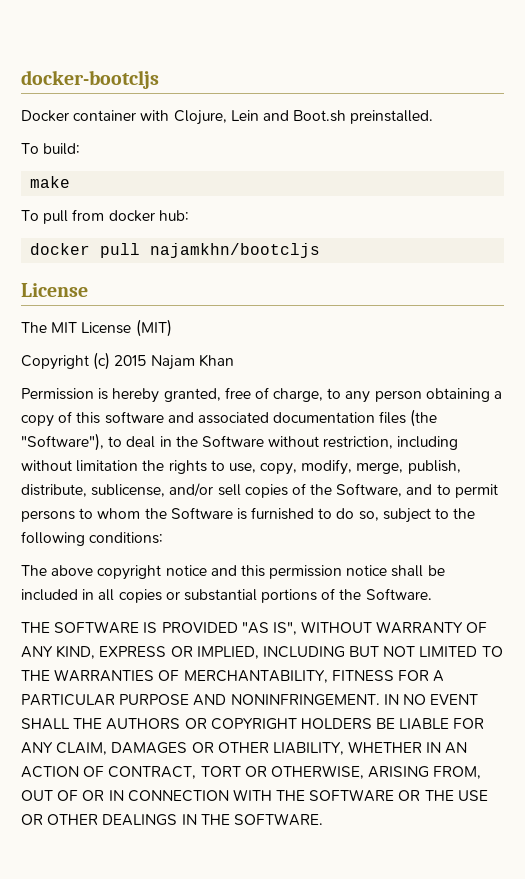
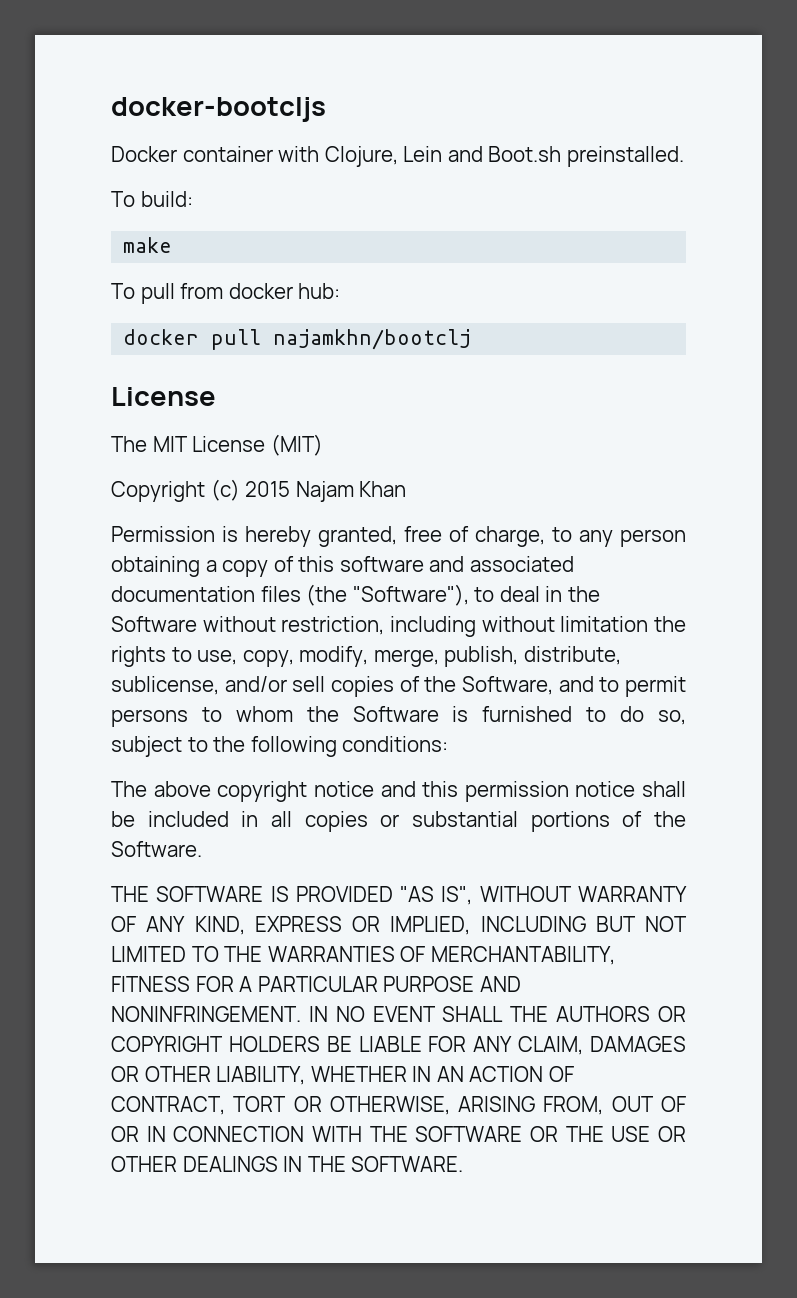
[150,243,321,258] najamkhn/bootcljs -> [273,329,472,350] najamkhn/bootclj

